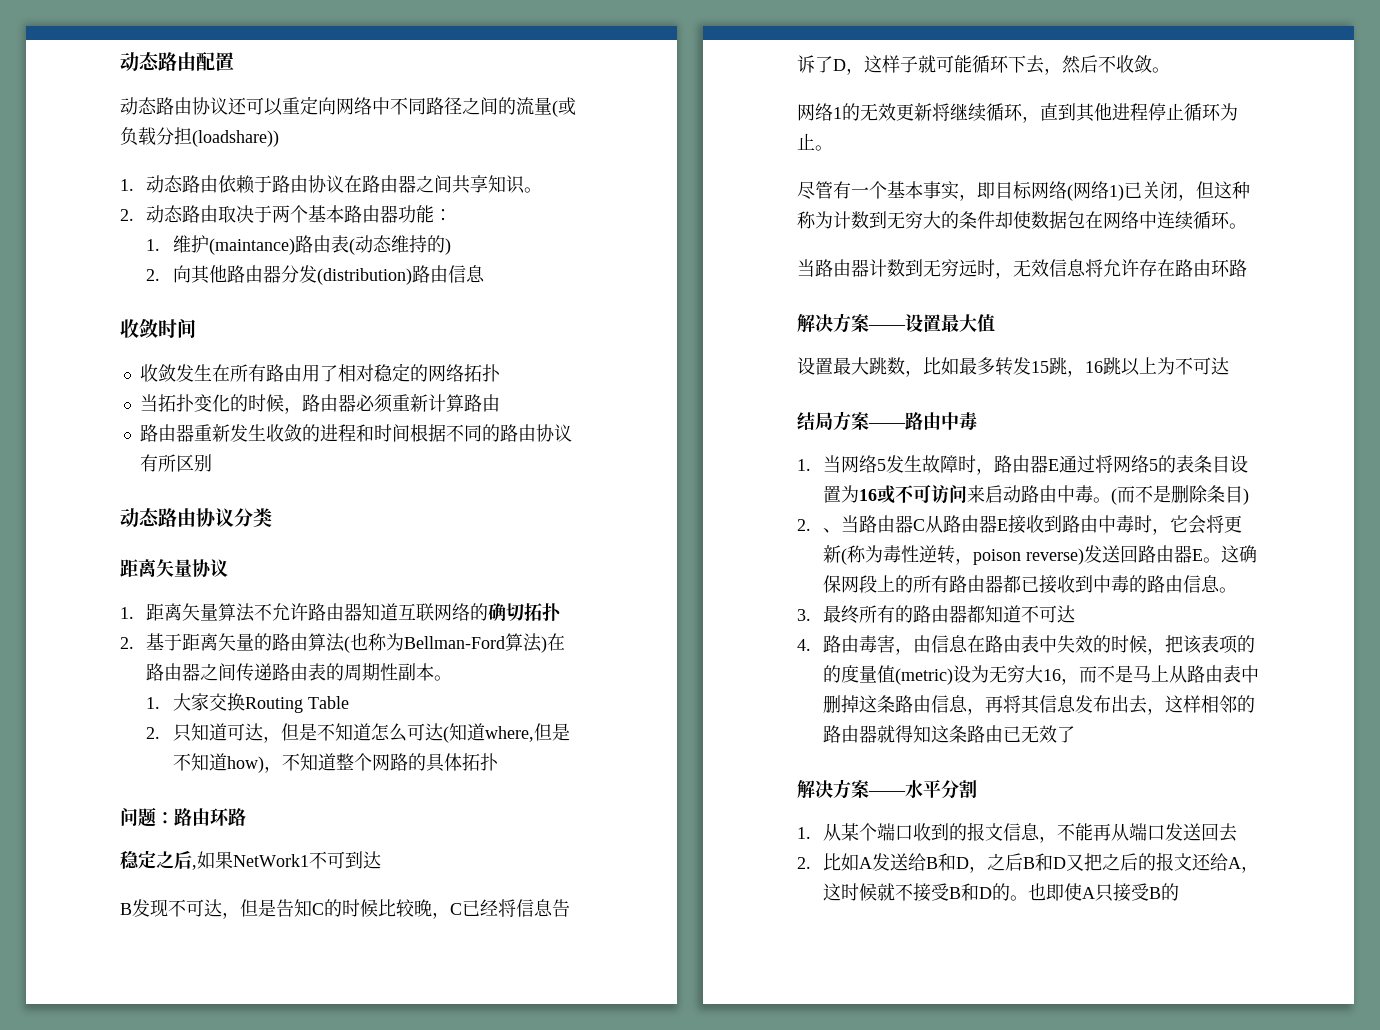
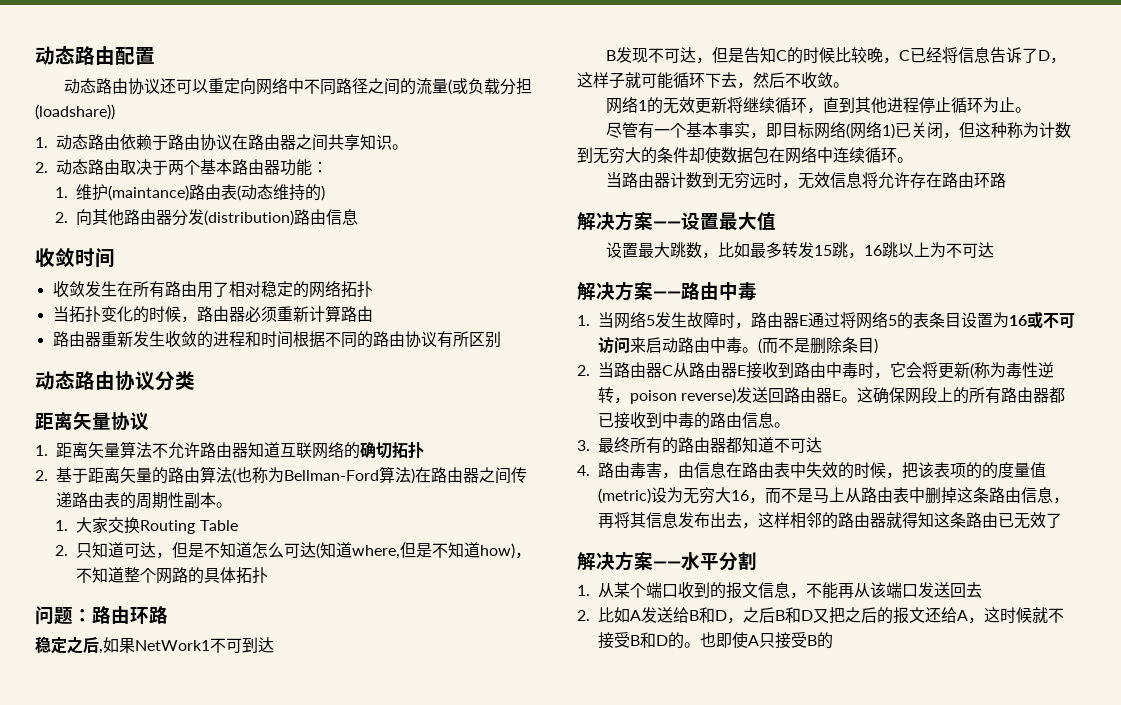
[797,412,833,431] 结局 -> [577,282,615,300] 解决
[823,528,842,533] 、 -> (590, 370) none
(1130, 832) none -> [870,582,886,598] 该

